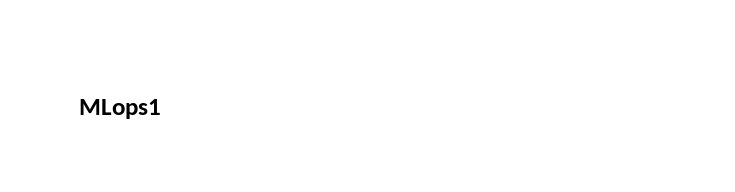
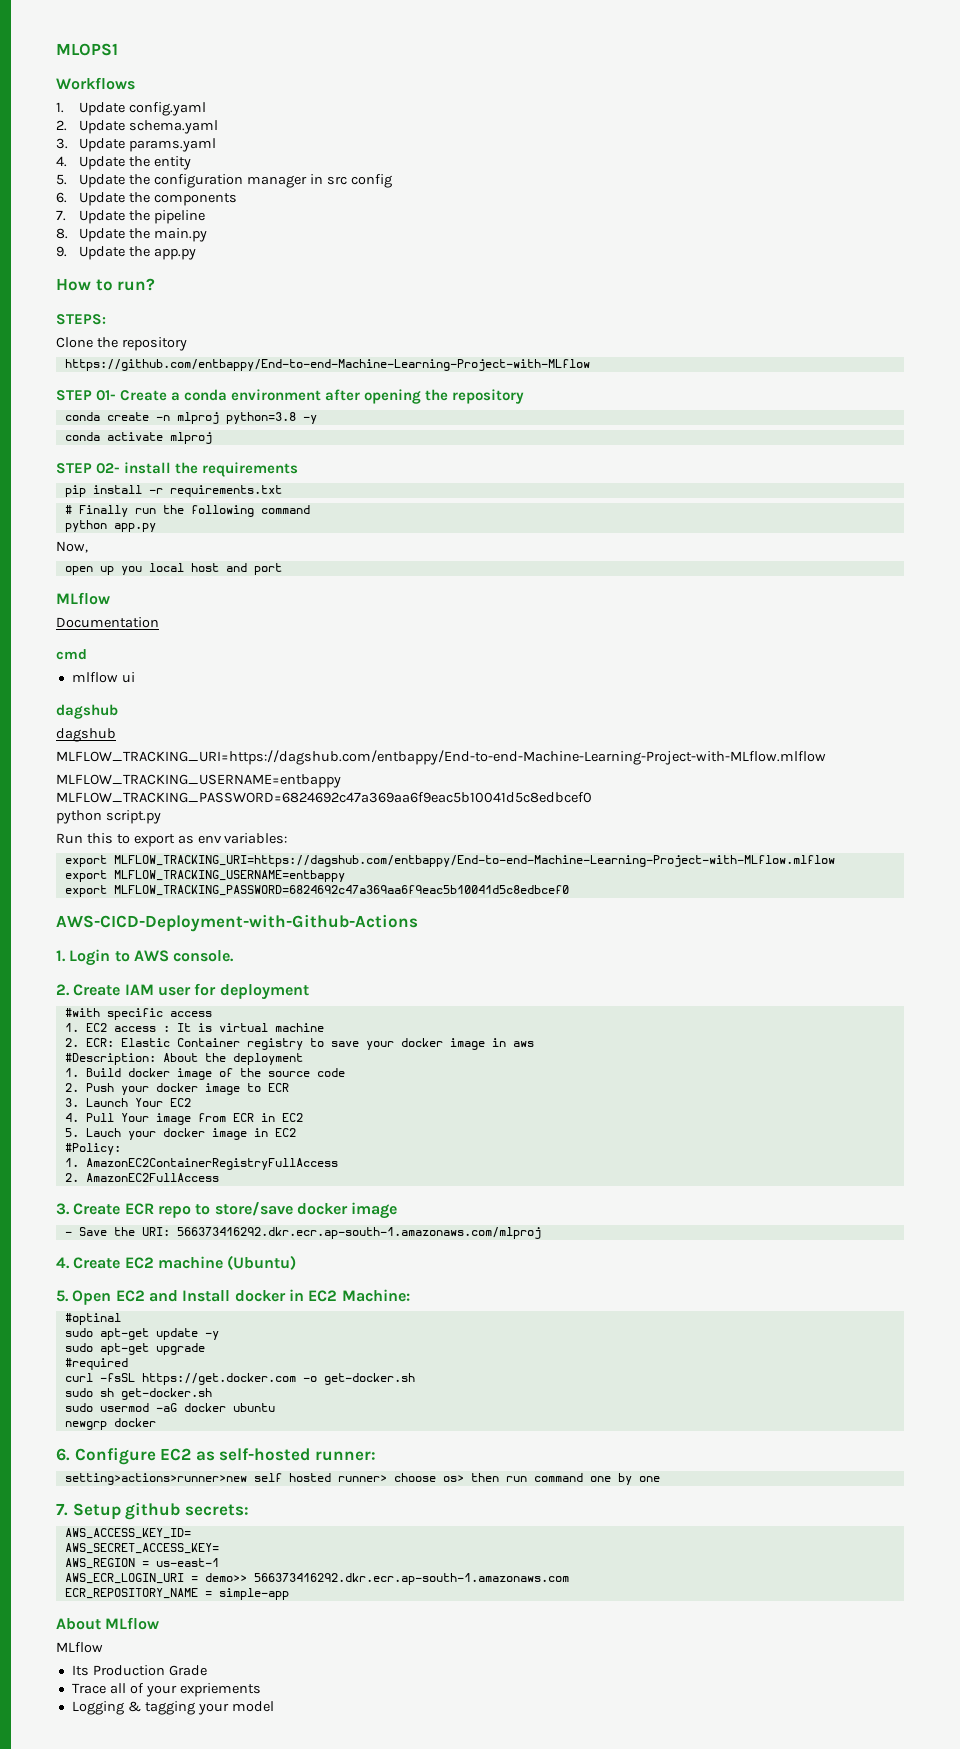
[79,99,161,119] MLops1 -> [56,43,118,56] [56,77,135,90] [56,102,207,116] [56,120,219,134] [56,138,217,152] [56,156,192,170] [56,174,392,188] [56,192,238,206] [56,210,206,224] [56,228,208,242] [56,246,197,260] [56,278,156,291] [56,314,106,325] [56,337,187,351] [64,359,590,371] [56,389,525,404] [64,412,317,424] [64,432,212,444] [56,462,299,477] [64,485,282,497] [64,505,310,517] [64,520,156,532] [56,541,88,553] [64,563,282,575] [56,592,110,605] [56,617,159,628] [56,649,87,660] [71,672,135,683] [56,704,118,719] [56,728,116,742] [56,750,826,765] [56,774,341,788] [56,792,592,803] [56,810,161,824] [56,833,288,847] [64,855,835,867] [64,870,345,882] [64,885,569,897] [56,914,418,932] [56,949,235,966] [56,983,309,1000] [64,1008,212,1020] [64,1023,324,1032] [64,1038,534,1050] [64,1053,303,1065] [64,1068,345,1080] [64,1083,289,1095] [64,1098,191,1107] [64,1113,303,1125] [64,1128,296,1140] [64,1143,121,1155] [64,1158,338,1170] [64,1173,219,1182] [56,1202,398,1219] [64,1227,541,1239] [56,1255,297,1270] [56,1289,410,1305] [64,1313,121,1325] [64,1328,219,1340] [64,1343,205,1355] [64,1358,128,1370] [64,1373,415,1385] [64,1388,212,1400] [64,1403,275,1412] [64,1418,156,1430] [56,1447,376,1465] [64,1473,660,1485] [56,1502,249,1520] [64,1528,191,1539] [64,1543,219,1554] [64,1558,219,1569] [64,1573,569,1585] [64,1588,289,1600] [56,1617,160,1630] [56,1642,103,1653] [71,1665,207,1676] [71,1683,261,1697] [71,1701,274,1715] MLOPS1 // Workflows // 1. Update config.yaml // 2. Update schema.yaml // 3. Update params.yaml // 4. Update the entity // 5. Update the configuration manager in src config // 6. Update the components // 7. Update the pipeline // 8. Update the main.py // 9. Update the app.py // How to run? // STEPS: // Clone the repository // https://github.com/entbappy/End-to-end-Machine-Learning-Project-with-MLflow // STEP 01- Create a conda environment after opening the repository // conda create -n mlproj python=3.8 -y // conda activate mlproj // STEP 02- install the requirements // pip install -r requirements.txt // # Finally run the following command // python app.py // Now, // open up you local host and port // MLflow // Documentation // cmd // mlflow ui // dagshub // dagshub // MLFLOW_TRACKING_URI=https://dagshub.com/entbappy/End-to-end-Machine-Learning-Project-with-MLflow.mlflow // MLFLOW_TRACKING_USERNAME=entbappy // MLFLOW_TRACKING_PASSWORD=6824692c47a369aa6f9eac5b10041d5c8edbcef0 // python script.py // Run this to export as env variables: // export MLFLOW_TRACKING_URI=https://dagshub.com/entbappy/End-to-end-Machine-Learning-Project-with-MLflow.mlflow // export MLFLOW_TRACKING_USERNAME=entbappy // export MLFLOW_TRACKING_PASSWORD=6824692c47a369aa6f9eac5b10041d5c8edbcef0 // AWS-CICD-Deployment-with-Github-Actions // 1. Login to AWS console. // 2. Create IAM user for deployment // #with specific access // 1. EC2 access : It is virtual machine // 2. ECR: Elastic Container registry to save your docker image in aws // #Description: About the deployment // 1. Build docker image of the source code // 2. Push your docker image to ECR // 3. Launch Your EC2 // 4. Pull Your image from ECR in EC2 // 5. Lauch your docker image in EC2 // #Policy: // 1. AmazonEC2ContainerRegistryFullAccess // 2. AmazonEC2FullAccess // 3. Create ECR repo to store/save docker image // - Save the URI: 566373416292.dkr.ecr.ap-south-1.amazonaws.com/mlproj // 4. Create EC2 machine (Ubuntu) // 5. Open EC2 and Install docker in EC2 Machine: // #optinal // sudo apt-get update -y // sudo apt-get upgrade // #required // curl -fsSL https://get.docker.com -o get-docker.sh // sudo sh get-docker.sh // sudo usermod -aG docker ubuntu // newgrp docker // 6. Configure EC2 as self-hosted runner: // setting>actions>runner>new self hosted runner> choose os> then run command one by one // 7. Setup github secrets: // AWS_ACCESS_KEY_ID= // AWS_SECRET_ACCESS_KEY= // AWS_REGION = us-east-1 // AWS_ECR_LOGIN_URI = demo>> 566373416292.dkr.ecr.ap-south-1.amazonaws.com // ECR_REPOSITORY_NAME = simple-app // About MLflow // MLflow // Its Production Grade // Trace all of your expriements // Logging & tagging your model

